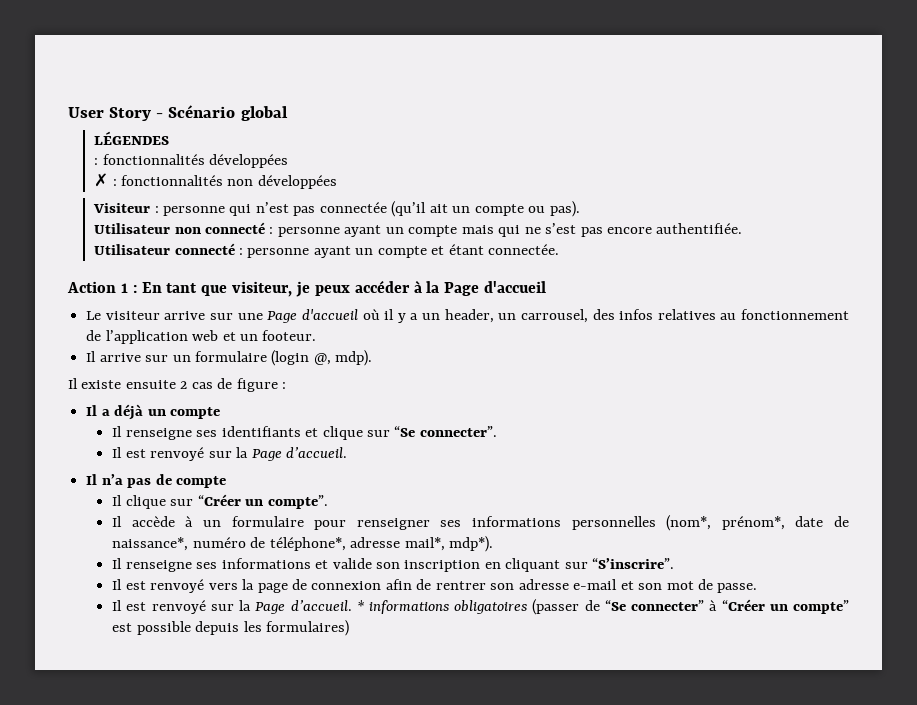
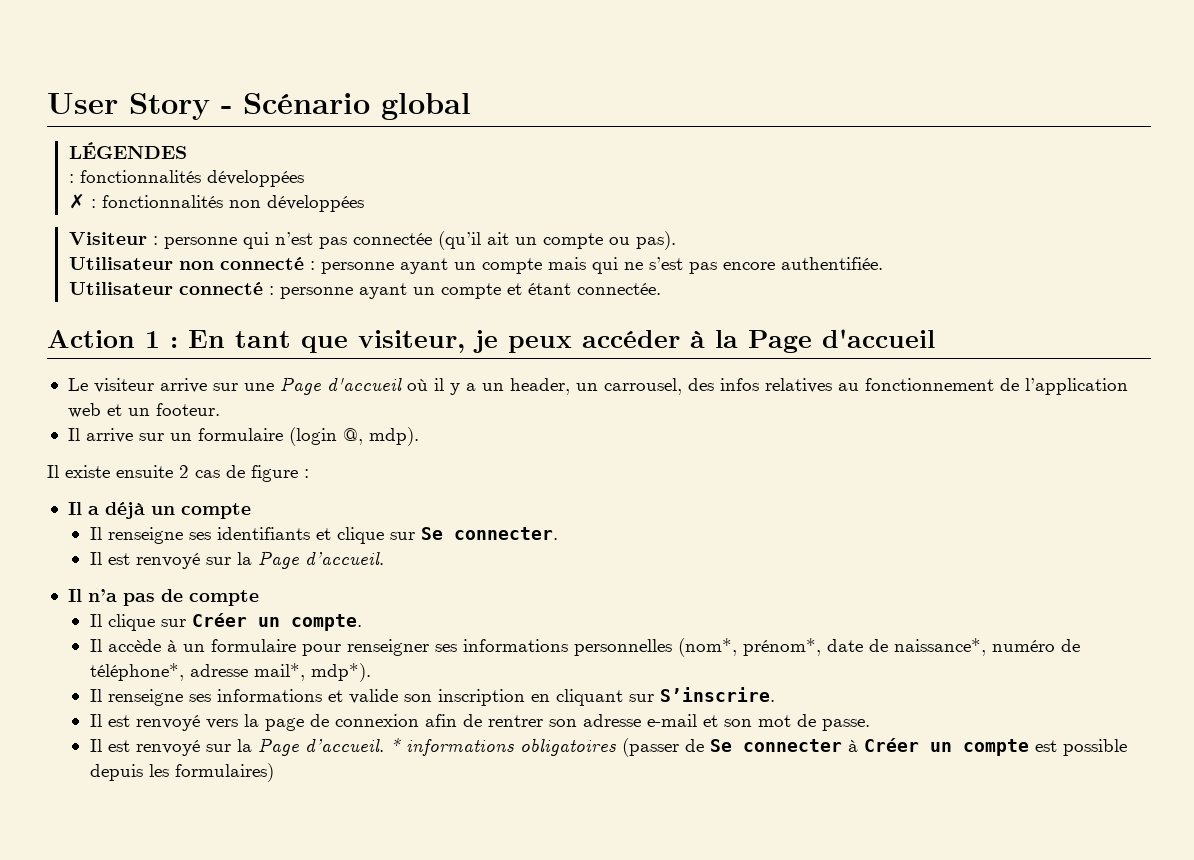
[394,426,497,437] “Se connecter”. -> [420,527,558,540] Se connecter.
[197,494,328,509] “Créer un compte”. -> [191,613,362,631] Créer un compte.
[592,558,675,569] “S’inscrire”. -> [659,687,775,702] S’inscrire.
[604,599,849,614] “Se connecter” à “Créer un compte” -> [709,738,1029,756] Se connecter à Créer un compte

